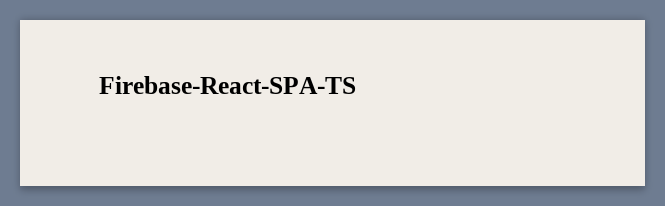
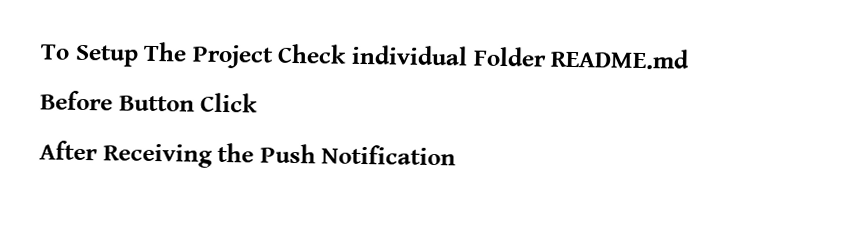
[99,76,356,94] Firebase-React-SPA-TS -> [40,41,691,70] [40,90,259,113] [39,140,457,168] To Setup The Project Check individual Folder README.md // Before Button Click // After Receiving the Push Notification

